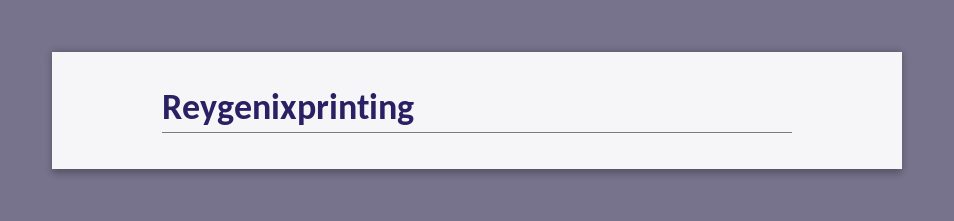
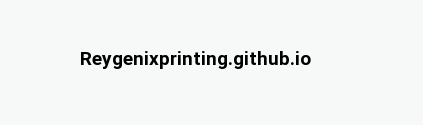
[162,93,414,125] Reygenixprinting -> [80,51,311,69] Reygenixprinting.github.io

